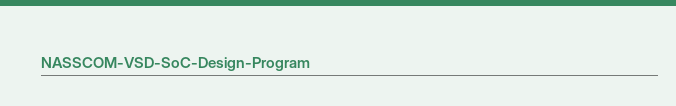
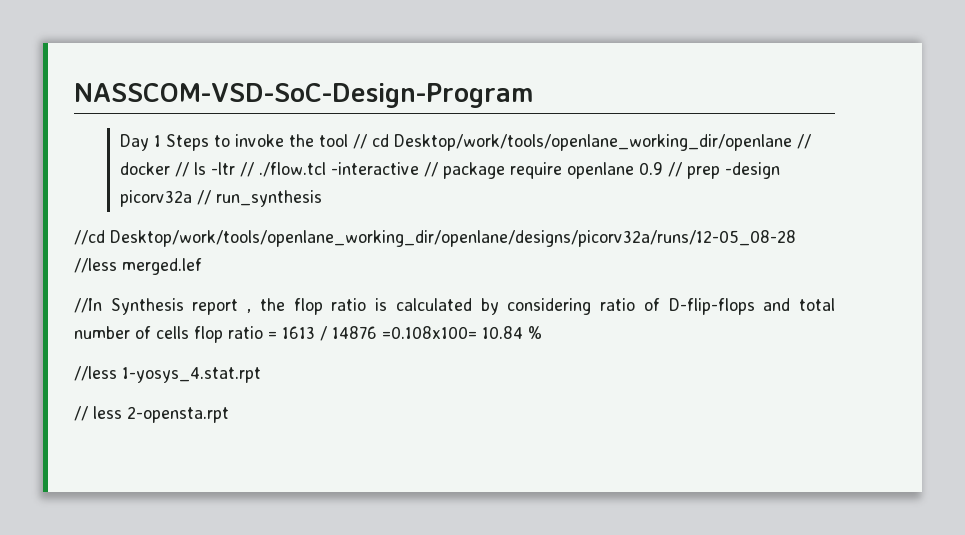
(310, 64) none -> [119,134,811,151] [119,162,780,179] [119,190,322,207] [74,230,796,247] [74,258,202,275] [74,298,835,315] [74,326,542,343] [74,366,261,383] [74,406,229,423] // Day 1 Steps to invoke the tool // cd Desktop/work/tools/openlane_working_dir/openlane // docker // ls -ltr // ./flow.tcl -interactive // package require openlane 0.9 // prep -design picorv32a // run_synthesis // //cd Desktop/work/tools/openlane_working_dir/openlane/designs/picorv32a/runs/12-05_08-28 //less merged.lef // //In Synthesis report , the flop ratio is calculated by considering ratio of D-flip-flops and total number of cells flop ratio = 1613 / 14876 =0.108x100= 10.84 % // //less 1-yosys_4.stat.rpt // // less 2-opensta.rpt

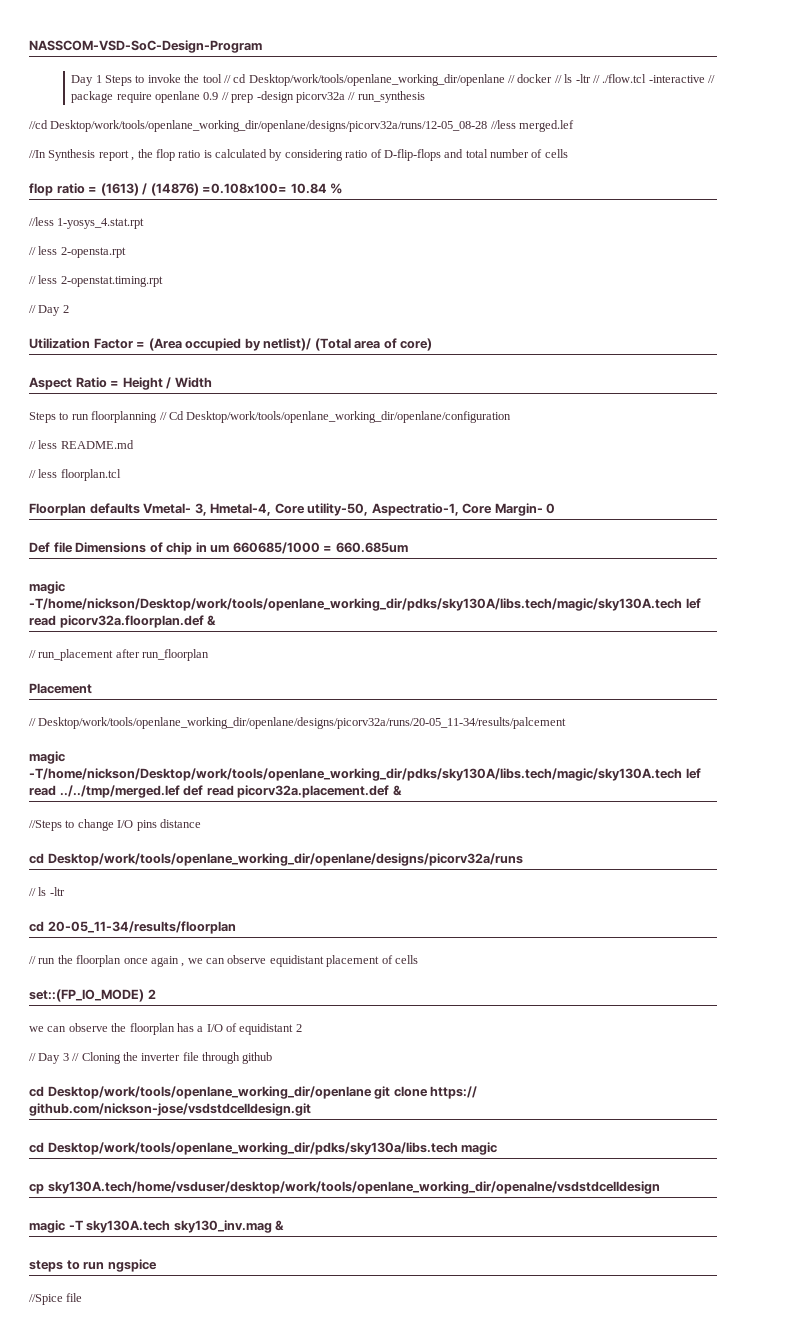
(189, 332) none -> (568, 153) //
[282,326,377,341] 1613 / 14876 -> [100,183,199,196] (1613) / (14876)
(229, 414) none -> [29,275,163,287] [29,305,69,316] [29,338,433,351] [29,377,212,390] [29,411,512,423] [29,440,134,449] [29,469,121,481] [29,503,556,516] [29,542,408,555] [29,581,65,594] [29,598,701,611] [29,615,217,628] [29,649,210,661] [29,683,92,694] [29,717,567,729] [29,751,65,764] [29,768,701,781] [29,785,402,798] [29,819,201,831] [29,853,523,866] [29,887,65,896] [29,921,236,934] [29,955,418,967] [29,989,156,1002] [29,1023,302,1035] [29,1052,273,1064] [29,1086,478,1099] [29,1103,311,1116] [29,1142,498,1155] [29,1181,660,1194] [29,1220,285,1233] [29,1259,157,1272] [29,1293,83,1305] // // less 2-openstat.timing.rpt // // Day 2 // Utilization Factor = (Area occupied by netlist)/ (Total area of core) // Aspect Ratio = Height / Width // Steps to run floorplanning // Cd Desktop/work/tools/openlane_working_dir/openlane/configuration // // less README.md // // less floorplan.tcl // Floorplan defaults Vmetal- 3, Hmetal-4, Core utility-50, Aspectratio-1, Core Margin- 0 // Def file Dimensions of chip in um 660685/1000 = 660.685um // magic -T/home/nickson/Desktop/work/tools/openlane_working_dir/pdks/sky130A/libs.tech/magic/sky130A.tech lef read picorv32a.floorplan.def & // // run_placement after run_floorplan // Placement // // Desktop/work/tools/openlane_working_dir/openlane/designs/picorv32a/runs/20-05_11-34/results/palcement // magic -T/home/nickson/Desktop/work/tools/openlane_working_dir/pdks/sky130A/libs.tech/magic/sky130A.tech lef read ../../tmp/merged.lef def read picorv32a.placement.def & // //Steps to change I/O pins distance // cd Desktop/work/tools/openlane_working_dir/openlane/designs/picorv32a/runs // // ls -ltr // cd 20-05_11-34/results/floorplan // // run the floorplan once again , we can observe equidistant placement of cells // set::(FP_IO_MODE) 2 // we can observe the floorplan has a I/O of equidistant 2 // // Day 3 // Cloning the inverter file through github // cd Desktop/work/tools/openlane_working_dir/openlane git clone https:// github.com/nickson-jose/vsdstdcelldesign.git // cd Desktop/work/tools/openlane_working_dir/pdks/sky130a/libs.tech magic // cp sky130A.tech/home/vsduser/desktop/work/tools/openlane_working_dir/openalne/vsdstdcelldesign // magic -T sky130A.tech sky130_inv.mag & // steps to run ngspice // //Spice file

